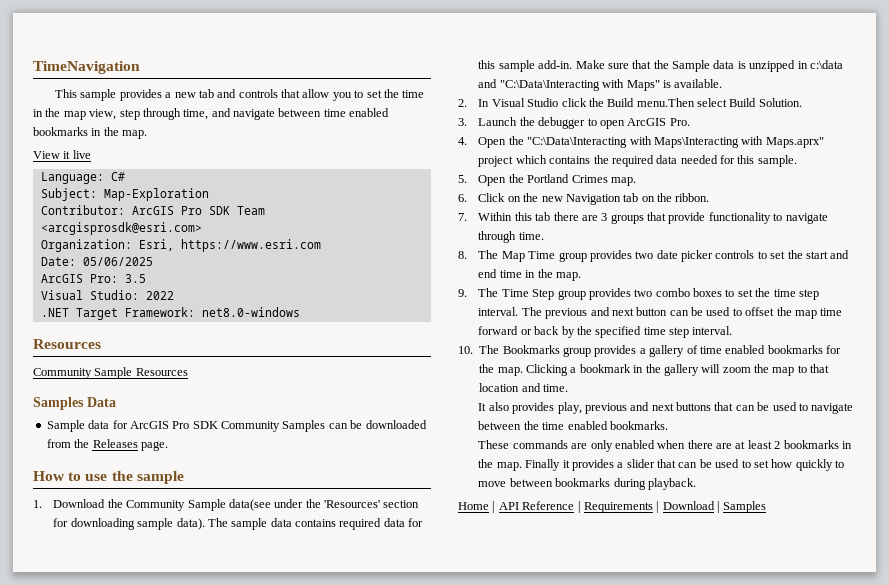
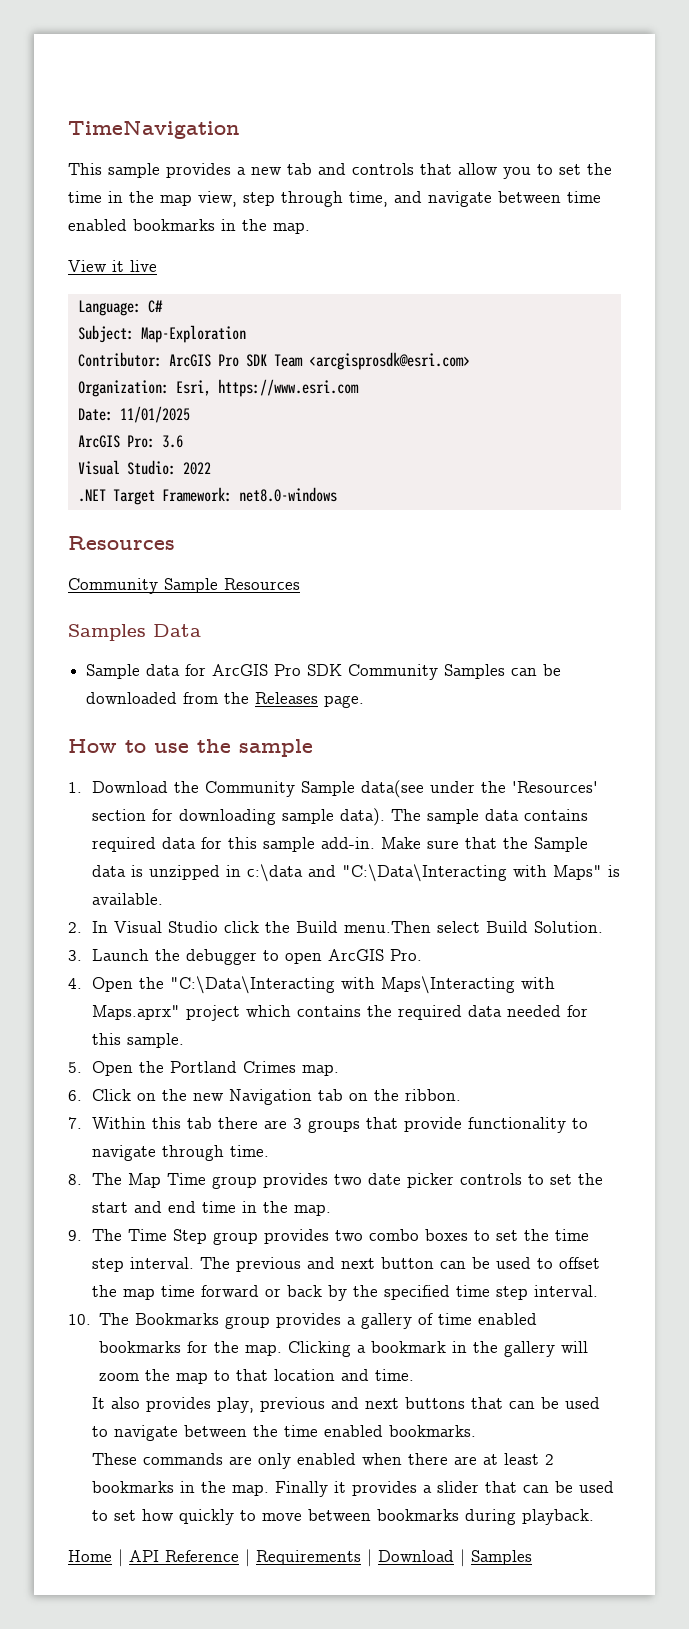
[82,257,153,266] 05/06/2025 -> [119,406,190,423] 11/01/2025
[124,274,146,283] 3.5 -> [161,435,183,448] 3.6

